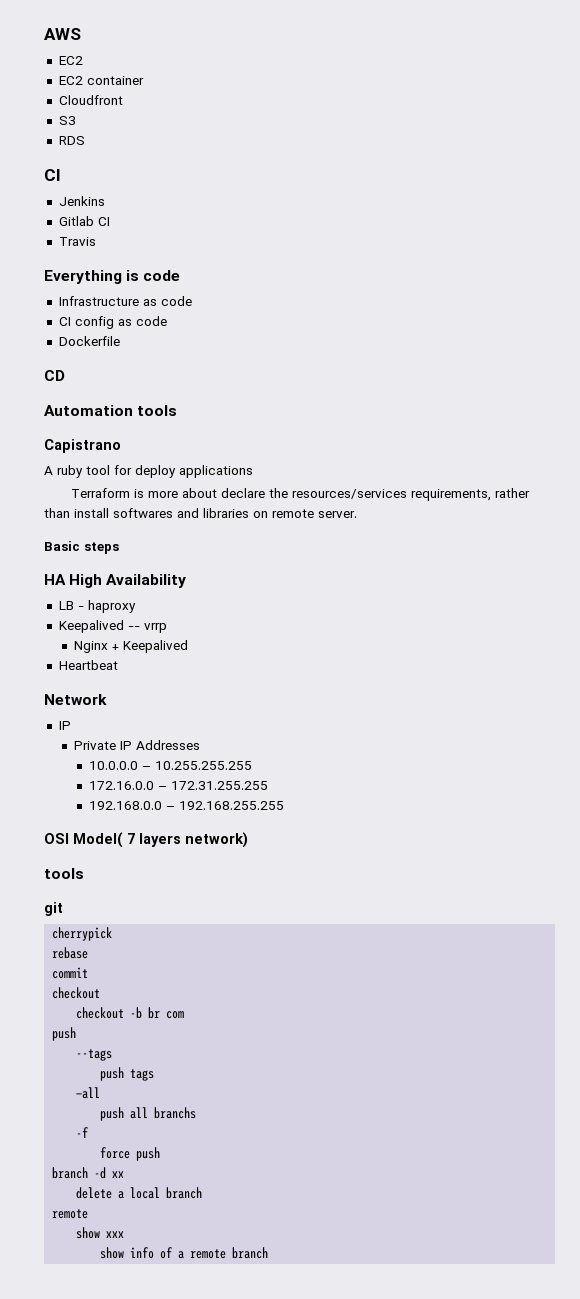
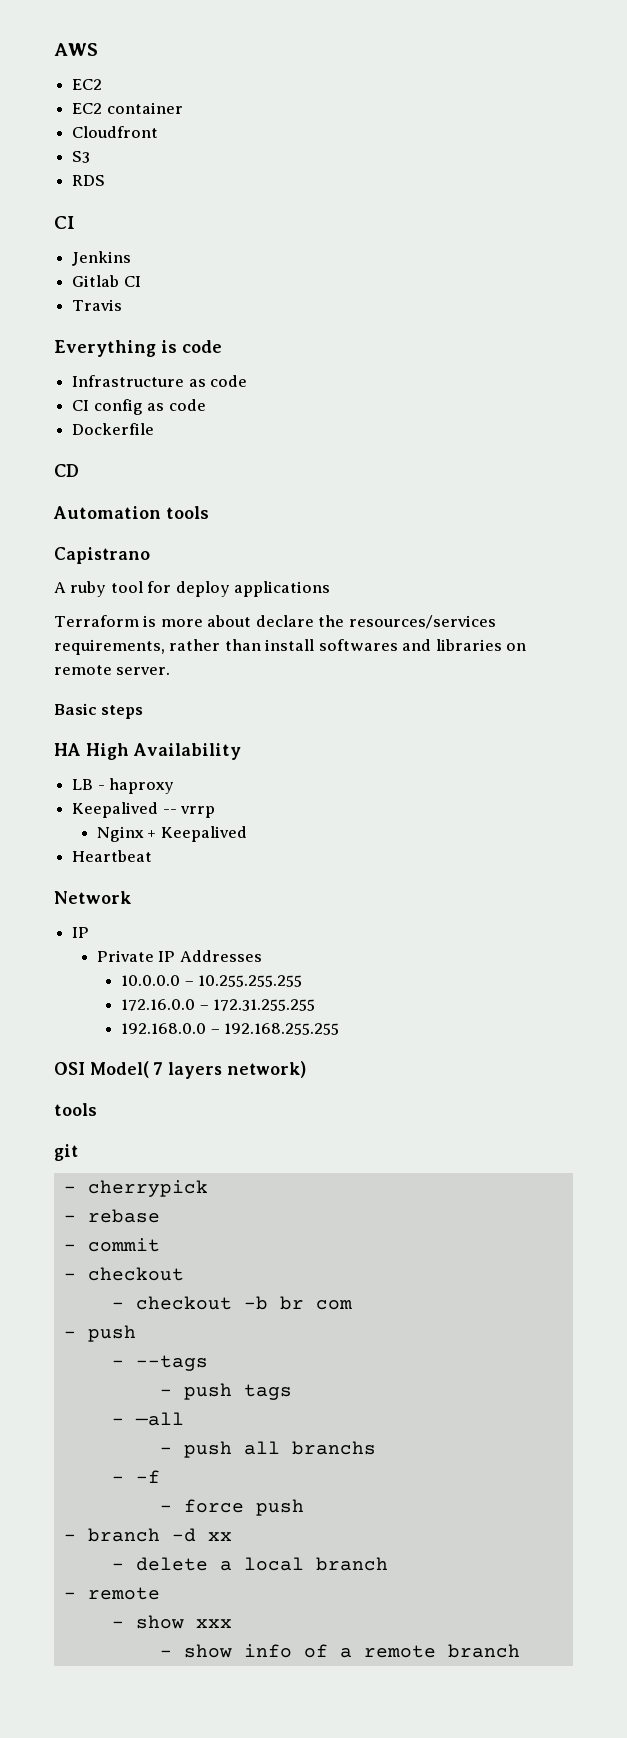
(63, 909) none -> [63,1186,76,1193] -
(113, 934) none -> [63,1215,76,1222] -
(89, 953) none -> [63,1244,76,1251] -
(89, 973) none -> [63,1273,76,1280] -
(101, 993) none -> [111,1302,124,1309] -
[52,1027,77,1041] push // -> [63,1325,136,1342] [111,1360,124,1367] - push // -
(113, 1055) none -> [159,1389,172,1396] -
(155, 1075) none -> [111,1418,124,1425] -
(101, 1093) none -> [159,1447,172,1454] -
(197, 1113) none -> [111,1476,124,1483] -
(89, 1132) none -> [159,1505,172,1512] -
(161, 1154) none -> [63,1534,76,1541] -
(125, 1174) none -> [111,1563,124,1570] -
(203, 1193) none -> [63,1592,76,1599] -
(89, 1214) none -> [111,1621,124,1628] -
(125, 1234) none -> [159,1650,172,1657] -

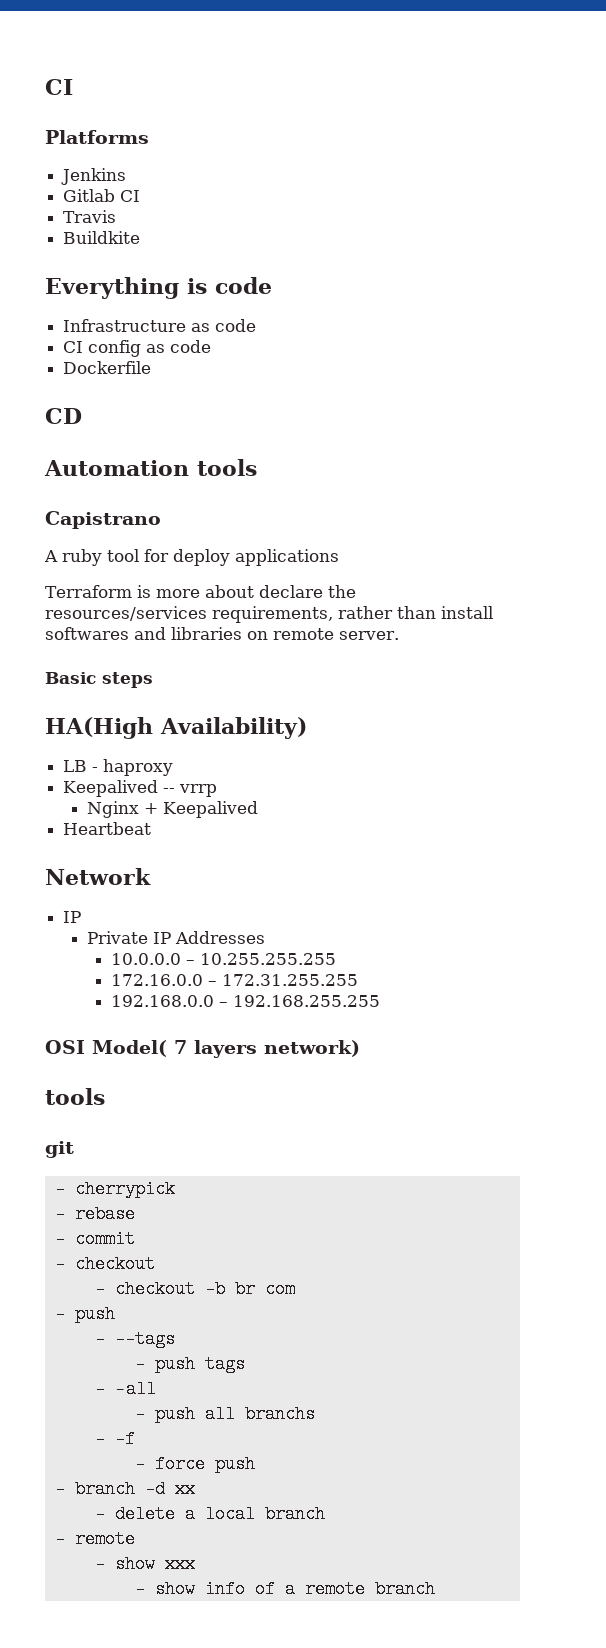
[54,43,98,56] [72,79,103,90] [72,102,183,114] [72,126,159,138] [72,151,91,163] [72,175,106,186] [54,216,75,229] AWS // EC2 // EC2 container // Cloudfront // S3 // RDS // CI -> [45,79,73,95] [45,130,149,144] CI // Platforms
(123, 305) none -> [63,231,141,244] // Buildkite
[54,743,241,760] HA High Availability -> [45,717,307,739] HA(High Availability)

